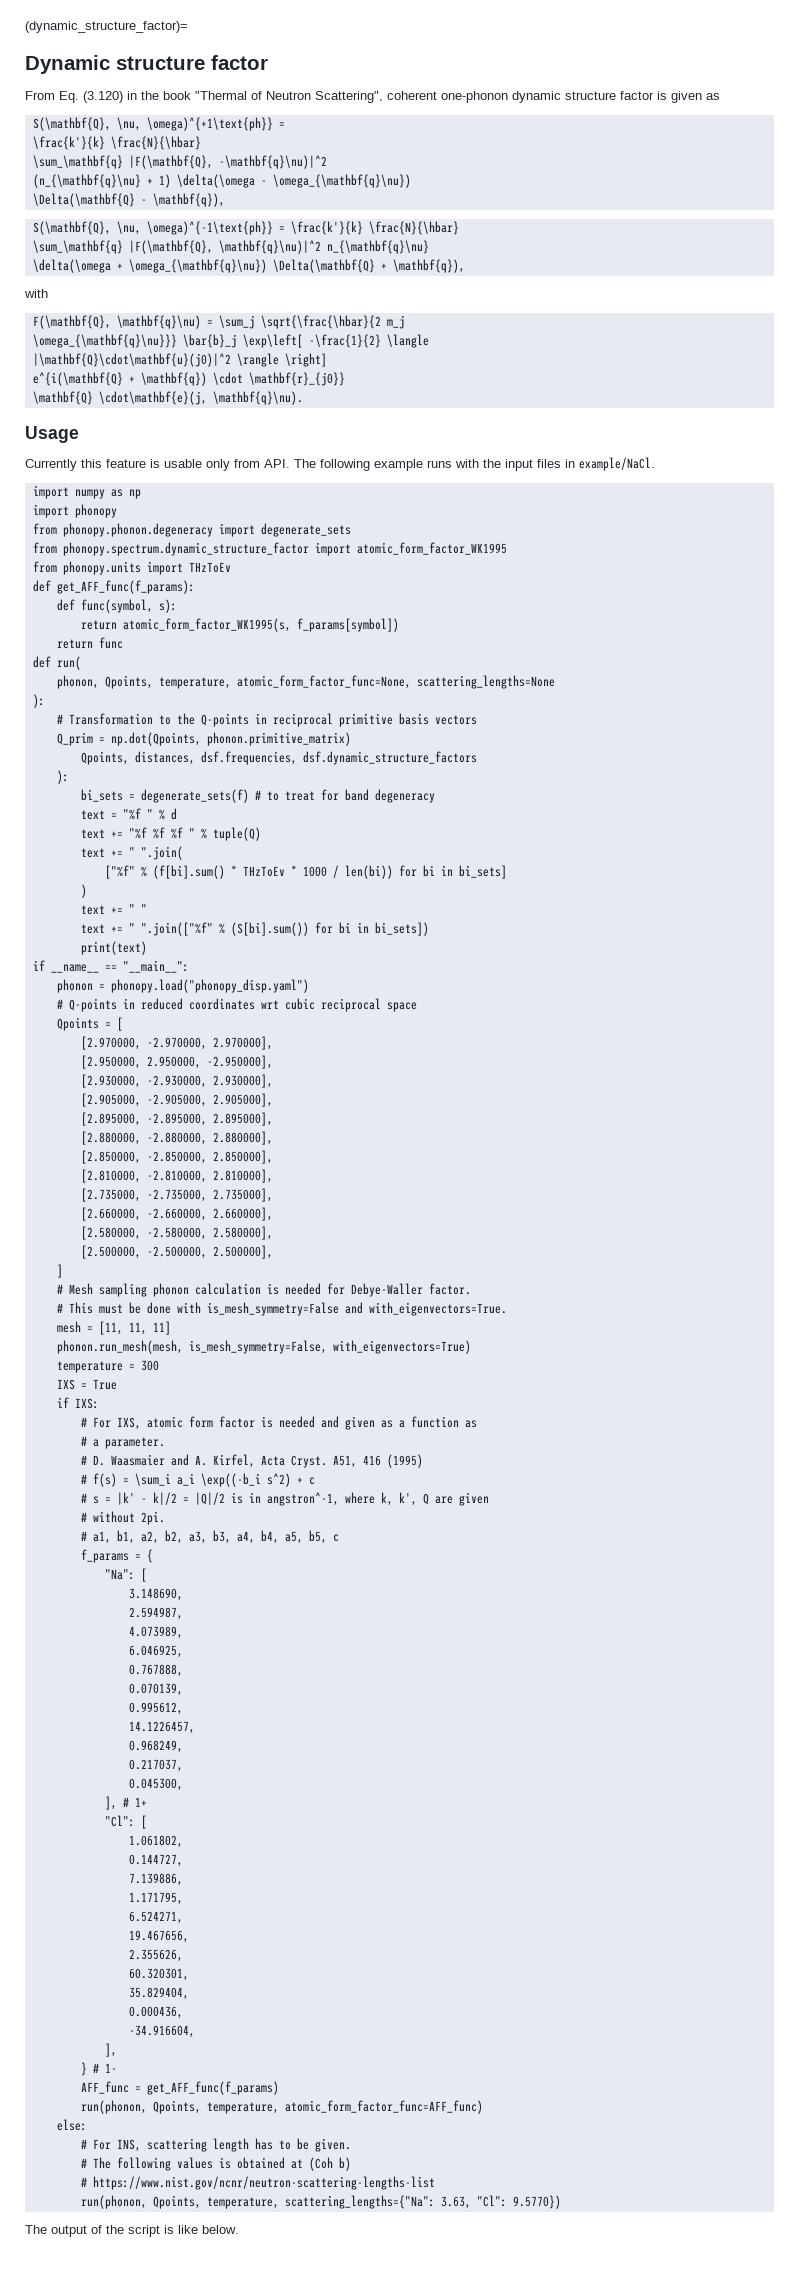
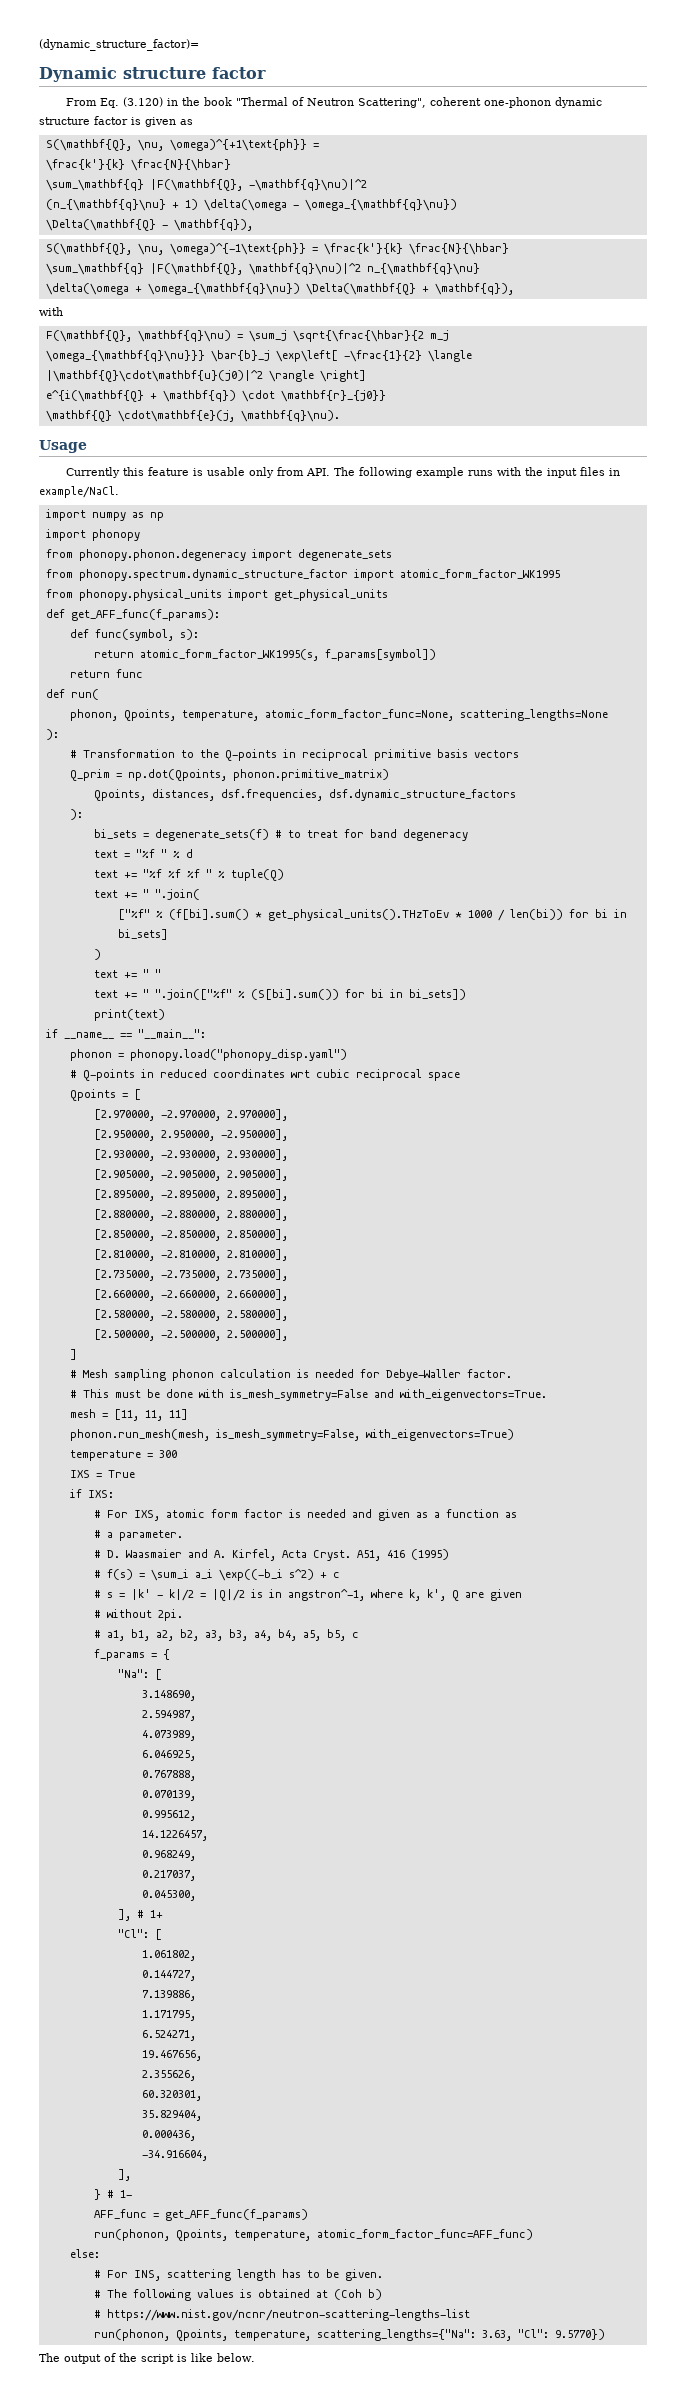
[62,561,231,575] phonopy.units import THzToEv -> [78,589,388,601] phonopy.physical_units import get_physical_units
[242,866,285,877] THzToEv -> [267,909,449,921] get_physical_units().THzToEv

